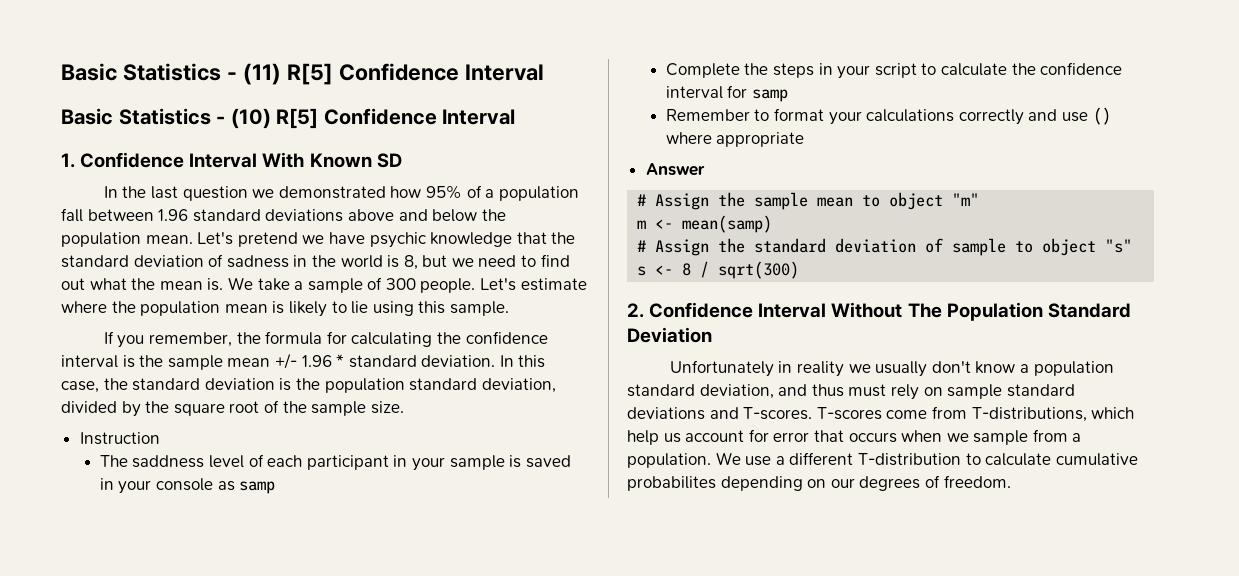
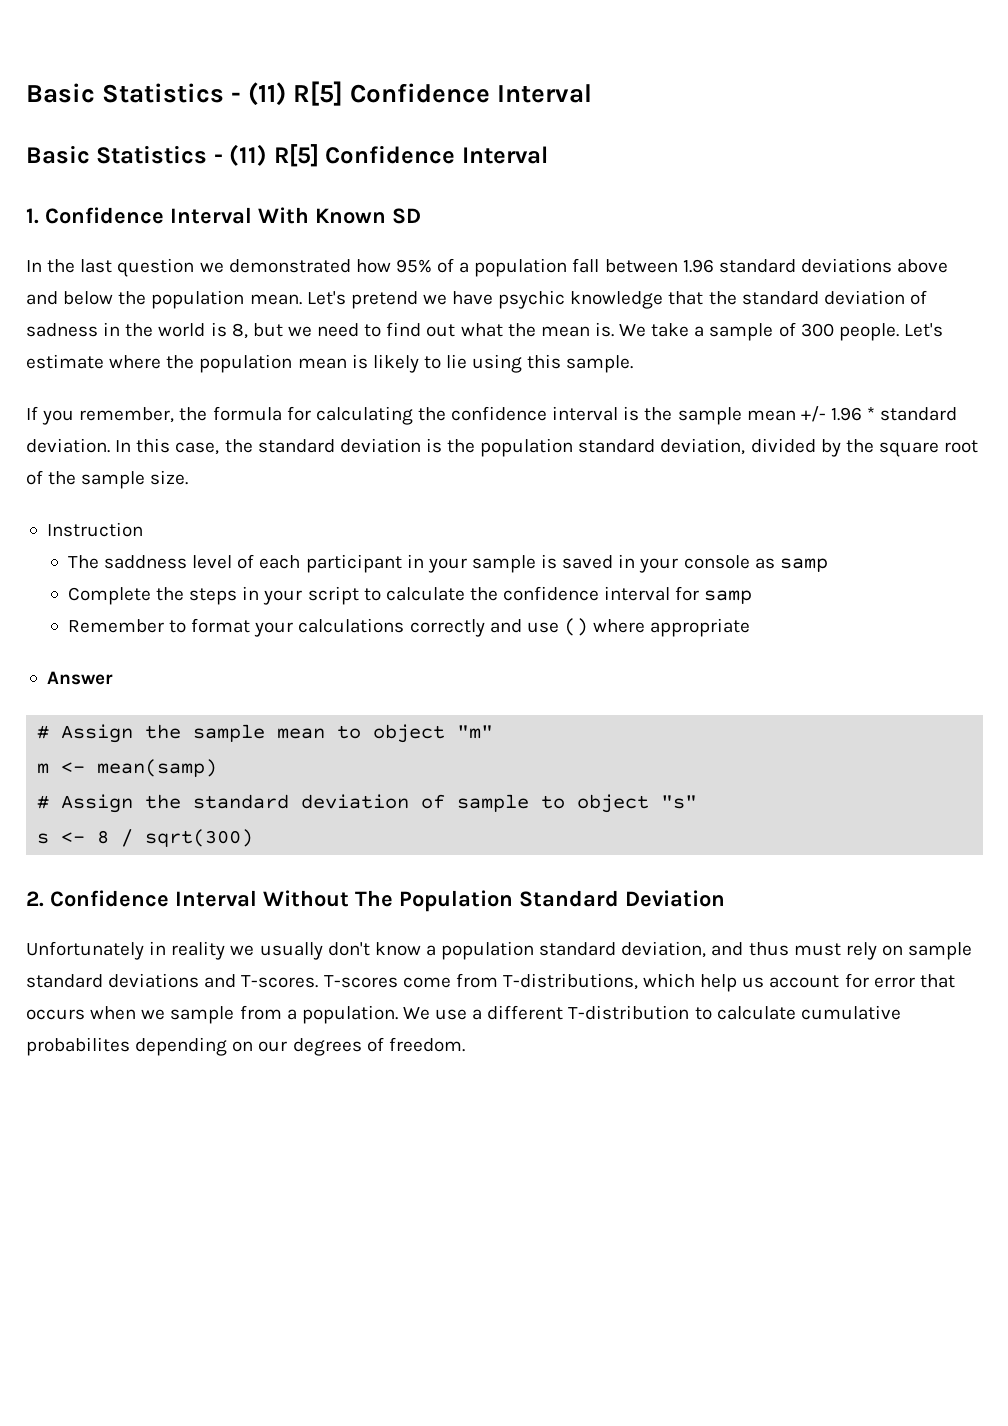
[230,108,271,129] (10) -> [229,144,268,166] (11)

